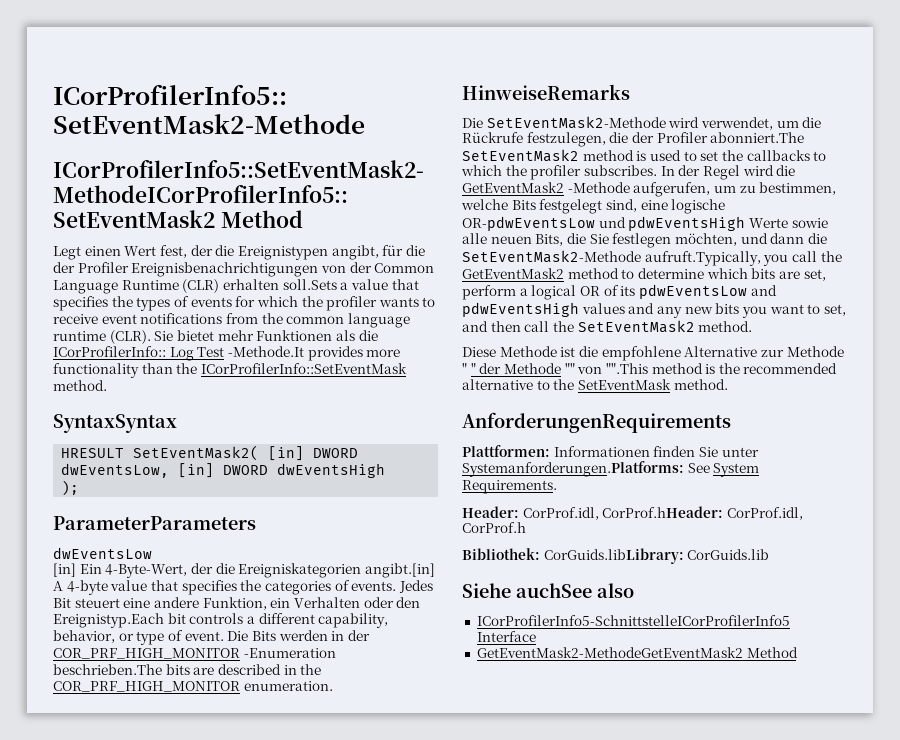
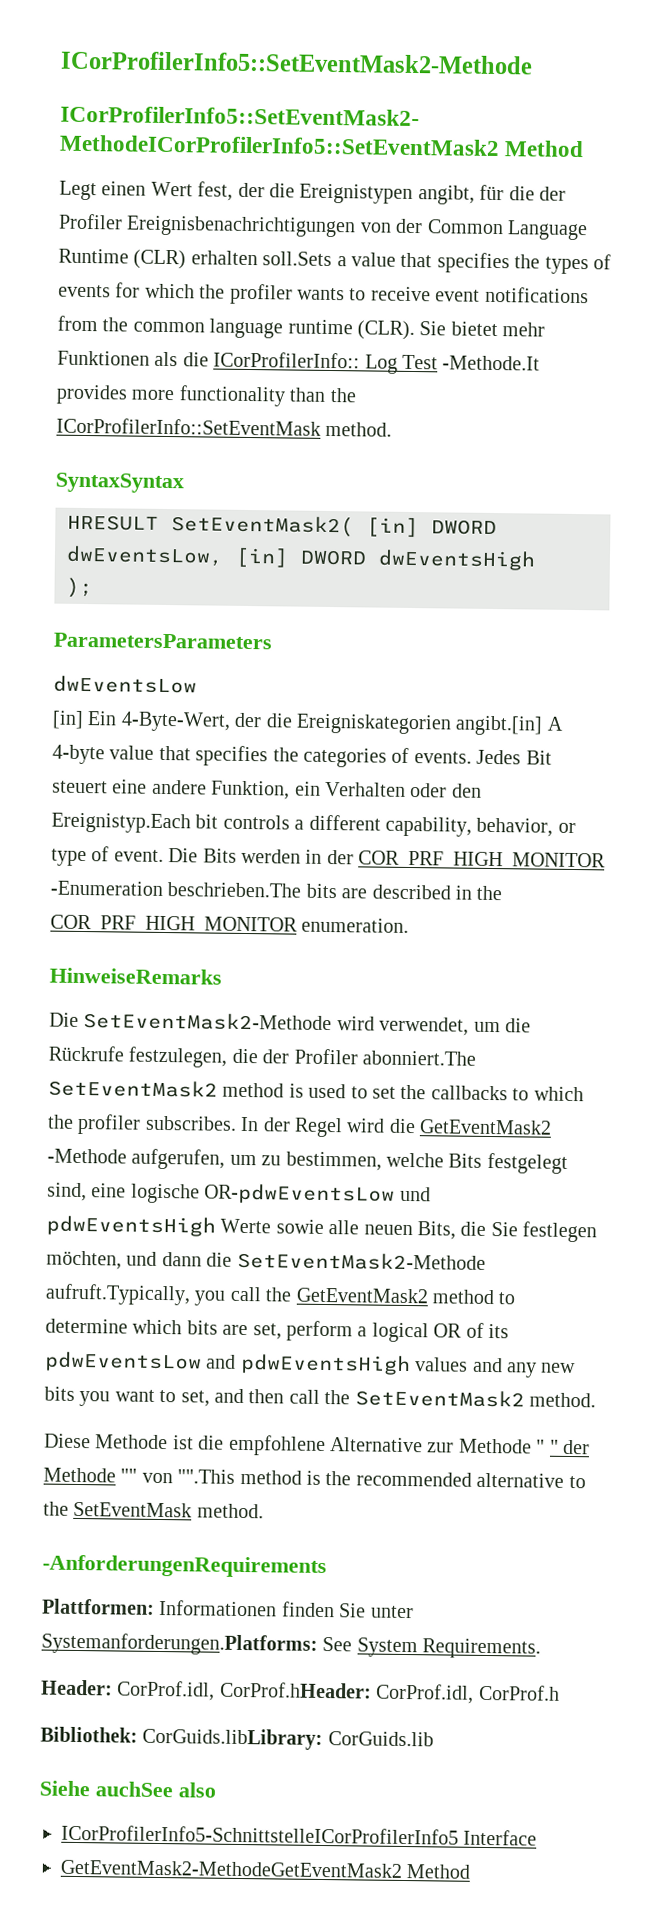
[53,516,256,530] ParameterParameters -> [53,632,272,650] ParametersParameters
[462,412,731,433] AnforderungenRequirements -> [42,1554,327,1579] -AnforderungenRequirements

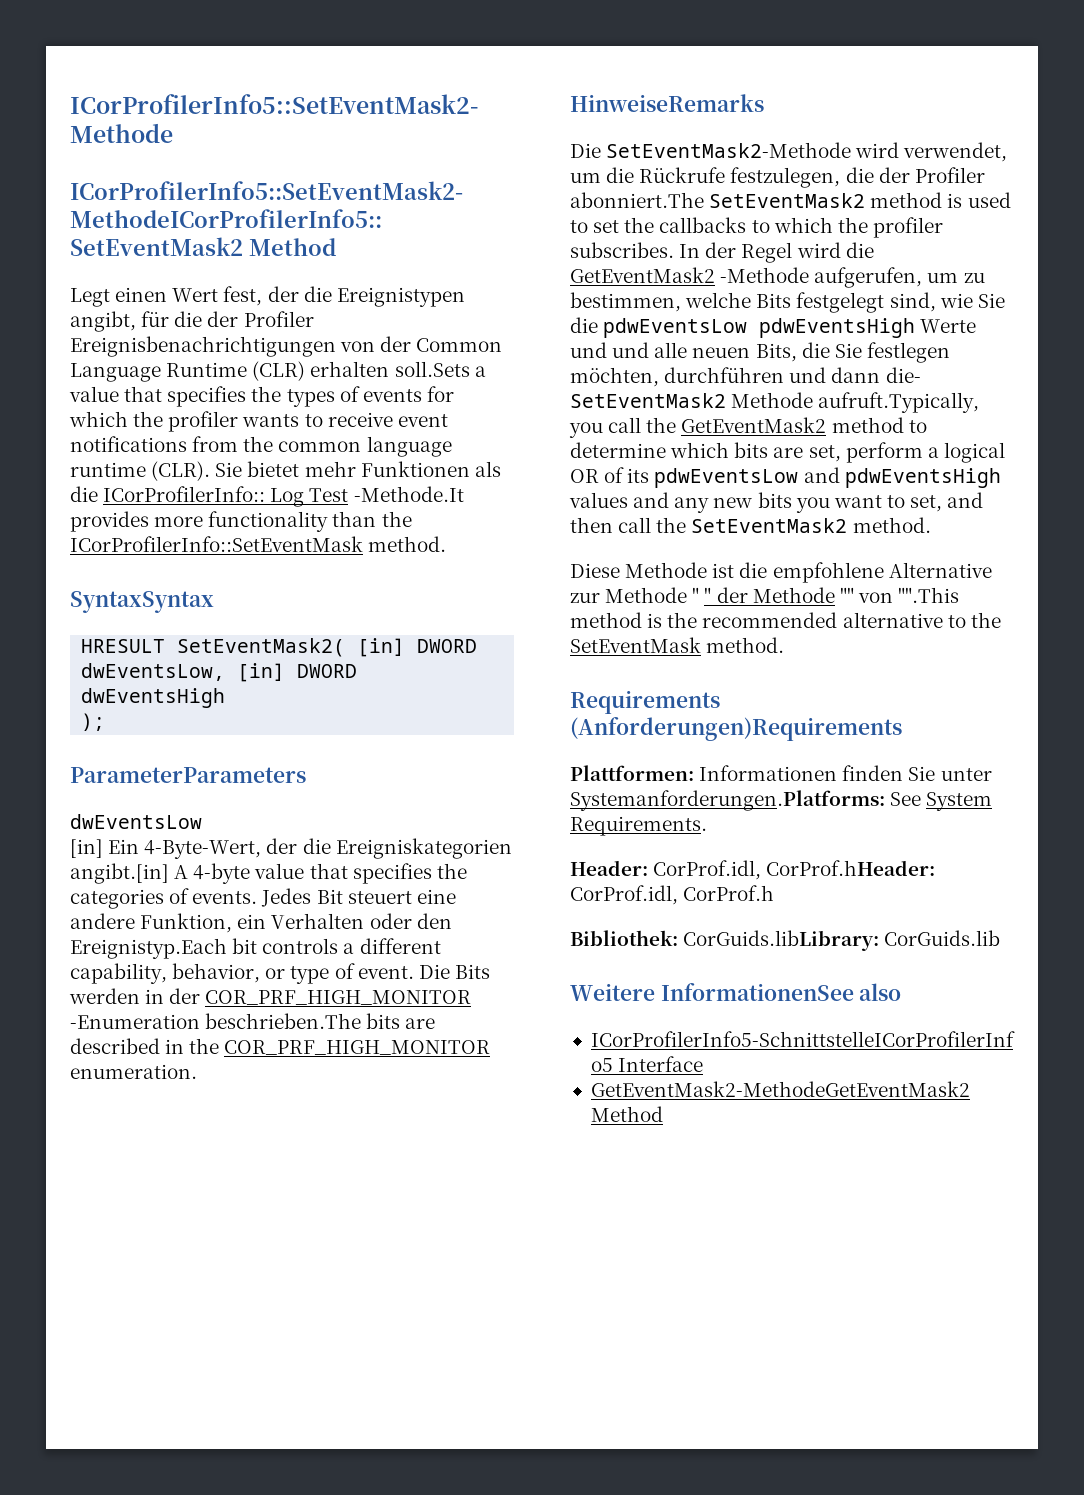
[53,632,272,650] ParametersParameters -> [70,767,306,783] ParameterParameters
[91,1183,431,1205] [46,1215,324,1237] eine logische OR-pdwEventsLow und pdwEventsHigh Werte sowie -> [939,293,1005,308] [570,317,977,338] [570,342,650,358] wie Sie die pdwEventsLow pdwEventsHigh Werte und und
(122, 1260) none -> [664,367,785,383] durchführen
[206,1251,486,1271] die SetEventMask2-Methode -> [885,367,921,383] [570,392,814,408] die- SetEventMask2 Methode
[42,1554,327,1579] -AnforderungenRequirements -> [570,690,720,714] [570,717,902,741] Requirements (Anforderungen)Requirements
[39,1780,173,1798] Siehe auchSee -> [570,983,854,1001] Weitere InformationenSee

